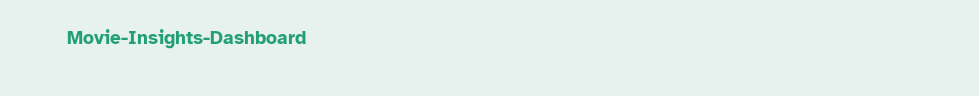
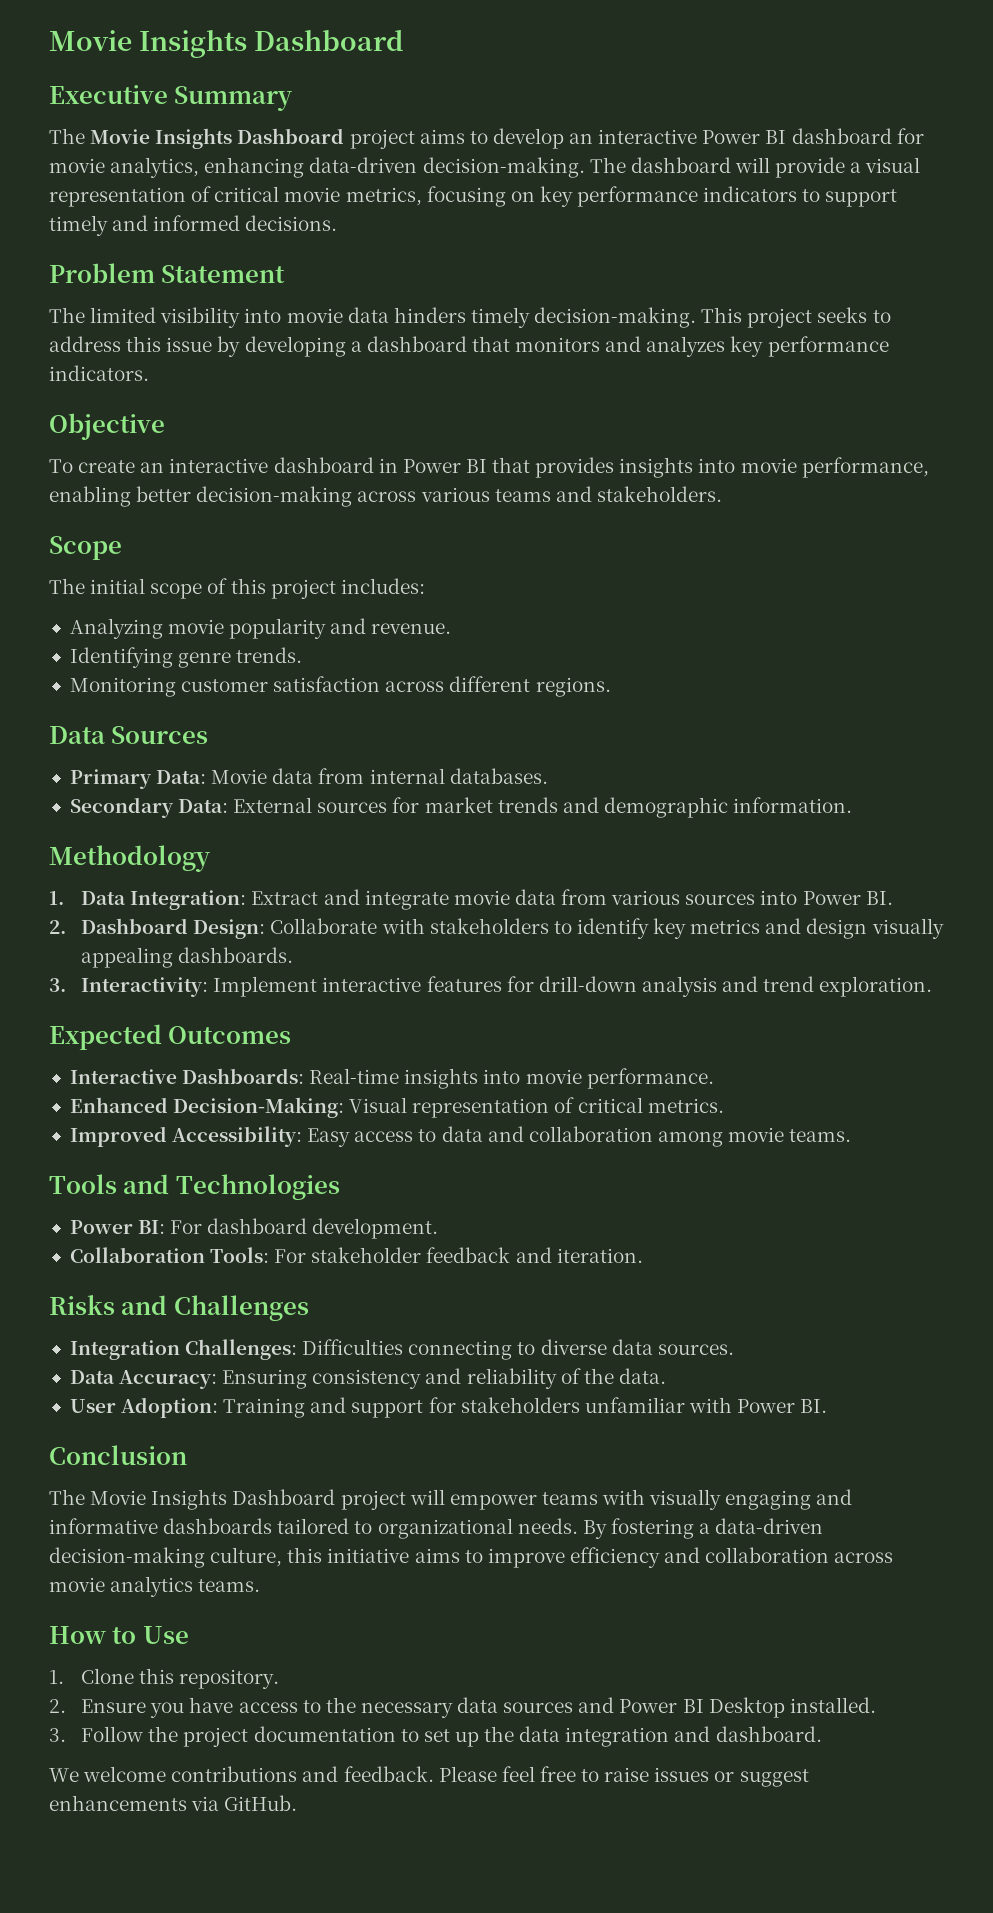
[67,29,306,49] Movie-Insights-Dashboard -> [49,29,404,58] [49,85,293,111] [49,128,924,149] [49,157,921,178] [49,186,898,207] [49,215,338,236] [49,263,286,283] [49,307,891,328] [49,336,889,357] [49,365,149,381] [49,413,165,440] [49,457,929,478] [49,486,722,507] [49,536,122,560] [49,578,425,599] [69,618,452,639] [69,647,303,668] [69,676,611,697] [49,726,209,744] [69,768,548,789] [69,797,853,818] [49,845,210,872] [49,889,893,910] [49,918,944,939] [81,947,294,968] [49,976,933,997] [49,1024,292,1050] [69,1068,714,1089] [69,1097,724,1118] [69,1126,852,1147] [49,1174,340,1200] [69,1218,439,1239] [69,1247,643,1263] [49,1295,309,1321] [69,1339,734,1360] [69,1368,666,1389] [69,1397,828,1418] [49,1445,187,1465] [49,1489,853,1510] [49,1518,824,1539] [49,1547,894,1568] [49,1576,261,1597] [49,1626,189,1644] [49,1668,280,1689] [49,1697,876,1718] [49,1726,822,1747] [49,1766,809,1787] [49,1795,298,1811] Movie Insights Dashboard // Executive Summary // The Movie Insights Dashboard project aims to develop an interactive Power BI dashboard for movie analytics, enhancing data-driven decision-making. The dashboard will provide a visual representation of critical movie metrics, focusing on key performance indicators to support timely and informed decisions. // Problem Statement // The limited visibility into movie data hinders timely decision-making. This project seeks to address this issue by developing a dashboard that monitors and analyzes key performance indicators. // Objective // To create an interactive dashboard in Power BI that provides insights into movie performance, enabling better decision-making across various teams and stakeholders. // Scope // The initial scope of this project includes: // Analyzing movie popularity and revenue. // Identifying genre trends. // Monitoring customer satisfaction across different regions. // Data Sources // Primary Data: Movie data from internal databases. // Secondary Data: External sources for market trends and demographic information. // Methodology // 1. Data Integration: Extract and integrate movie data from various sources into Power BI. // 2. Dashboard Design: Collaborate with stakeholders to identify key metrics and design visually appealing dashboards. // 3. Interactivity: Implement interactive features for drill-down analysis and trend exploration. // Expected Outcomes // Interactive Dashboards: Real-time insights into movie performance. // Enhanced Decision-Making: Visual representation of critical metrics. // Improved Accessibility: Easy access to data and collaboration among movie teams. // Tools and Technologies // Power BI: For dashboard development. // Collaboration Tools: For stakeholder feedback and iteration. // Risks and Challenges // Integration Challenges: Difficulties connecting to diverse data sources. // Data Accuracy: Ensuring consistency and reliability of the data. // User Adoption: Training and support for stakeholders unfamiliar with Power BI. // Conclusion // The Movie Insights Dashboard project will empower teams with visually engaging and informative dashboards tailored to organizational needs. By fostering a data-driven decision-making culture, this initiative aims to improve efficiency and collaboration across movie analytics teams. // How to Use // 1. Clone this repository. // 2. Ensure you have access to the necessary data sources and Power BI Desktop installed. // 3. Follow the project documentation to set up the data integration and dashboard. // We welcome contributions and feedback. Please feel free to raise issues or suggest enhancements via GitHub.

